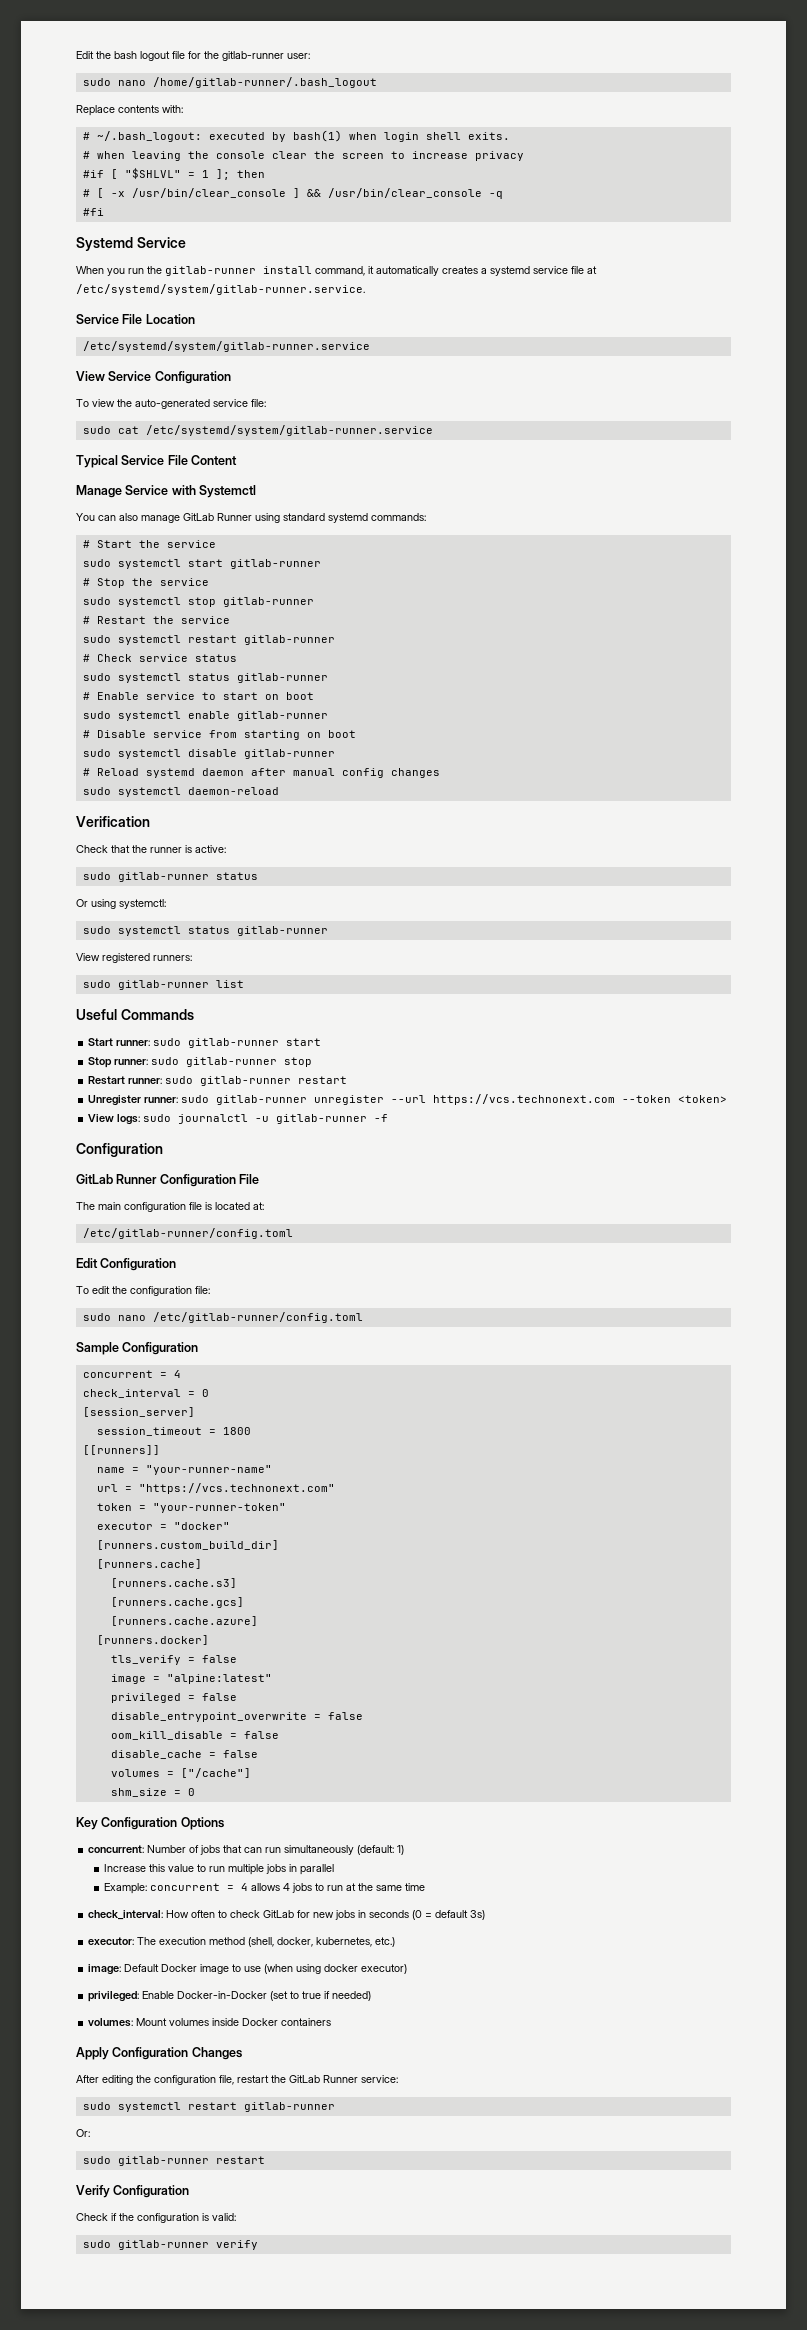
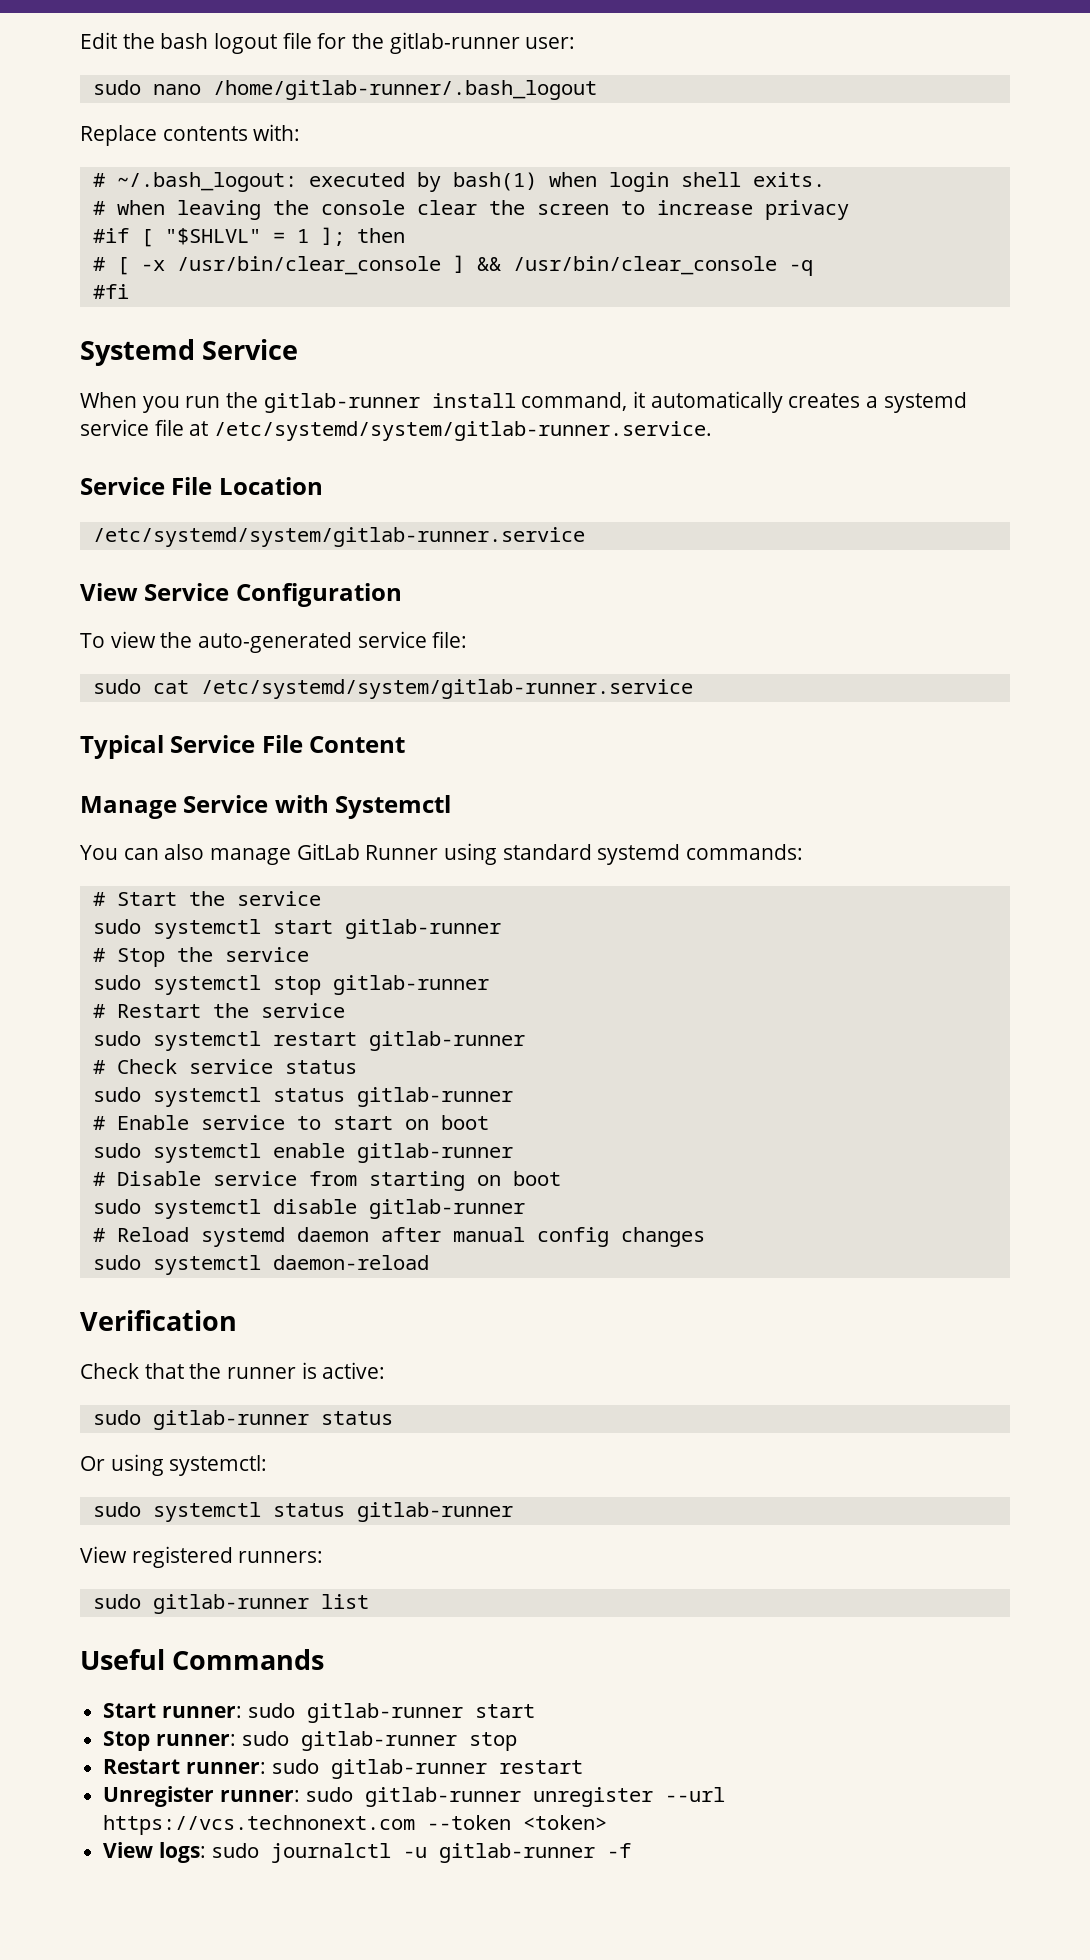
[76,1143,163,1157] [76,1174,260,1187] [76,1202,264,1212] [82,1228,293,1239] [76,1258,177,1271] [76,1286,210,1296] [82,1312,363,1323] [76,1342,199,1355] [82,1370,181,1378] [82,1389,209,1398] [82,1407,195,1417] [96,1427,251,1436] [82,1445,160,1455] [96,1465,272,1475] [96,1483,335,1494] [96,1503,286,1513] [96,1522,230,1530] [96,1540,279,1550] [96,1559,202,1569] [110,1578,237,1588] [110,1597,244,1608] [110,1616,258,1626] [96,1635,209,1645] [110,1655,237,1665] [110,1674,272,1684] [110,1693,237,1703] [110,1712,363,1722] [110,1731,279,1740] [110,1750,258,1759] [110,1768,251,1778] [110,1788,195,1797] [76,1817,224,1830] [88,1845,405,1855] [103,1864,334,1875] [103,1883,425,1894] [88,1910,486,1920] [88,1937,396,1947] [88,1964,408,1975] [88,1991,372,2002] [88,2018,332,2027] [76,2047,242,2060] [76,2075,398,2085] [82,2102,335,2112] [76,2129,90,2137] [82,2156,265,2166] [76,2185,190,2198] [76,2213,236,2223] [82,2240,258,2250] // Configuration // GitLab Runner Configuration File // The main configuration file is located at: // /etc/gitlab-runner/config.toml // Edit Configuration // To edit the configuration file: // sudo nano /etc/gitlab-runner/config.toml // Sample Configuration // concurrent = 4 // check_interval = 0 // [session_server] // session_timeout = 1800 // [[runners]] // name = "your-runner-name" // url = "https://vcs.technonext.com" // token = "your-runner-token" // executor = "docker" // [runners.custom_build_dir] // [runners.cache] // [runners.cache.s3] // [runners.cache.gcs] // [runners.cache.azure] // [runners.docker] // tls_verify = false // image = "alpine:latest" // privileged = false // disable_entrypoint_overwrite = false // oom_kill_disable = false // disable_cache = false // volumes = ["/cache"] // shm_size = 0 // Key Configuration Options // concurrent: Number of jobs that can run simultaneously (default: 1) // Increase this value to run multiple jobs in parallel // Example: concurrent = 4 allows 4 jobs to run at the same time // check_interval: How often to check GitLab for new jobs in seconds (0 = default 3s) // executor: The execution method (shell, docker, kubernetes, etc.) // image: Default Docker image to use (when using docker executor) // privileged: Enable Docker-in-Docker (set to true if needed) // volumes: Mount volumes inside Docker containers // Apply Configuration Changes // After editing the configuration file, restart the GitLab Runner service: // sudo systemctl restart gitlab-runner // Or: // sudo gitlab-runner restart // Verify Configuration // Check if the configuration is valid: // sudo gitlab-runner verify -> (632, 1850) none

